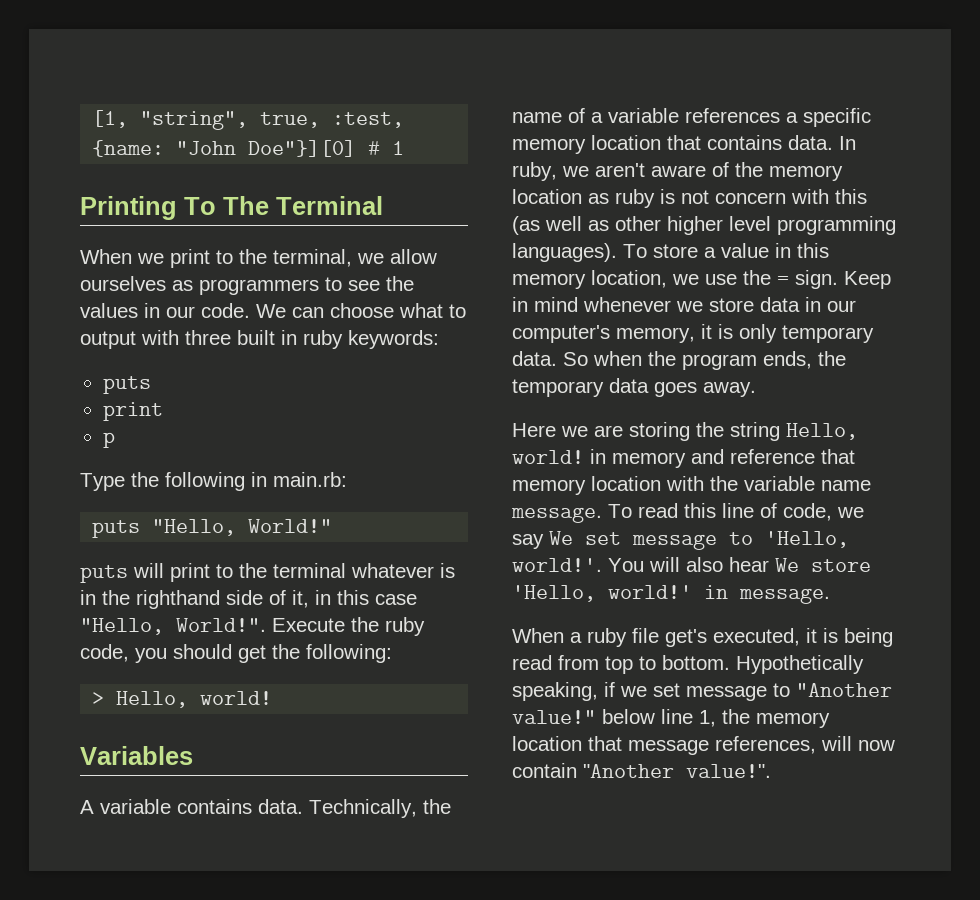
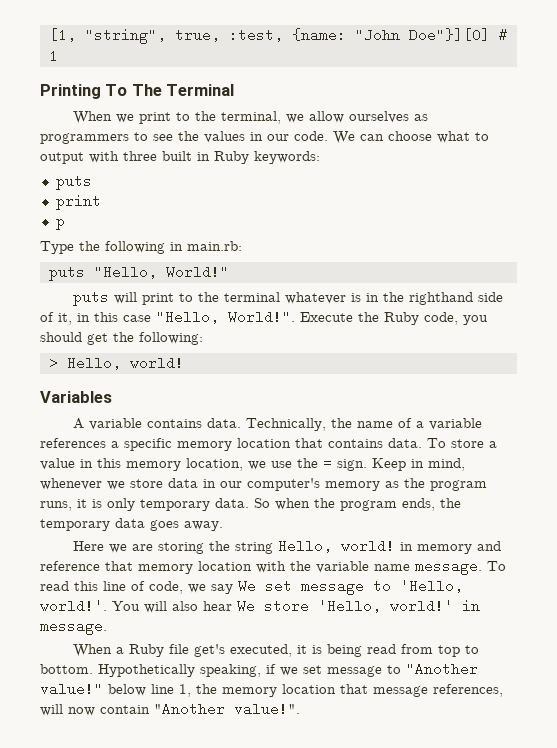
[303,330,343,349] ruby -> [214,151,249,164] Ruby
[385,617,425,636] ruby -> [384,312,419,325] Ruby
[839,136,856,150] [512,162,843,181] [512,189,867,208] [512,216,896,235] [512,243,617,262] In ruby, we aren't aware of the memory location as ruby is not concern with this (as well as other higher level programming languages). -> (422, 443) none
[534,297,578,312] mind -> [428,458,465,471] mind,
[616,327,695,343] memory, -> [325,478,487,491] [40,501,72,511] memory as the program runs,
[587,628,627,647] ruby -> [128,644,164,657] Ruby

